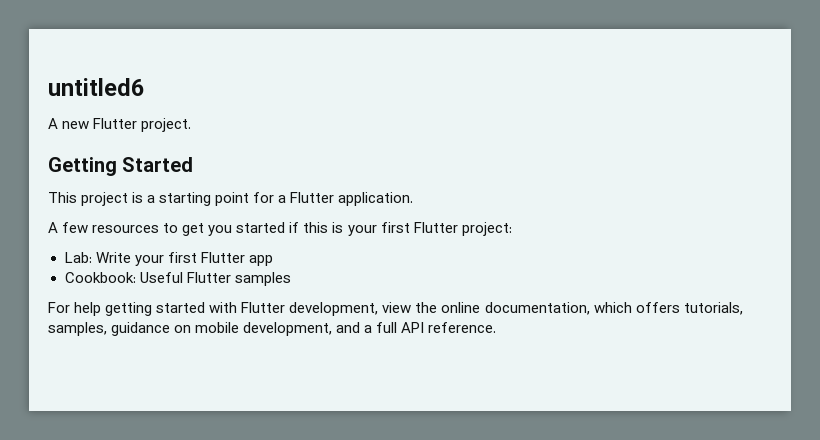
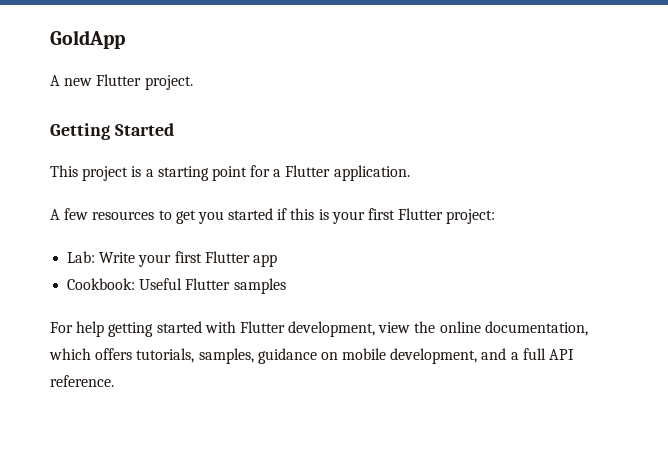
[48,78,144,96] untitled6 -> [50,30,125,49] GoldApp

